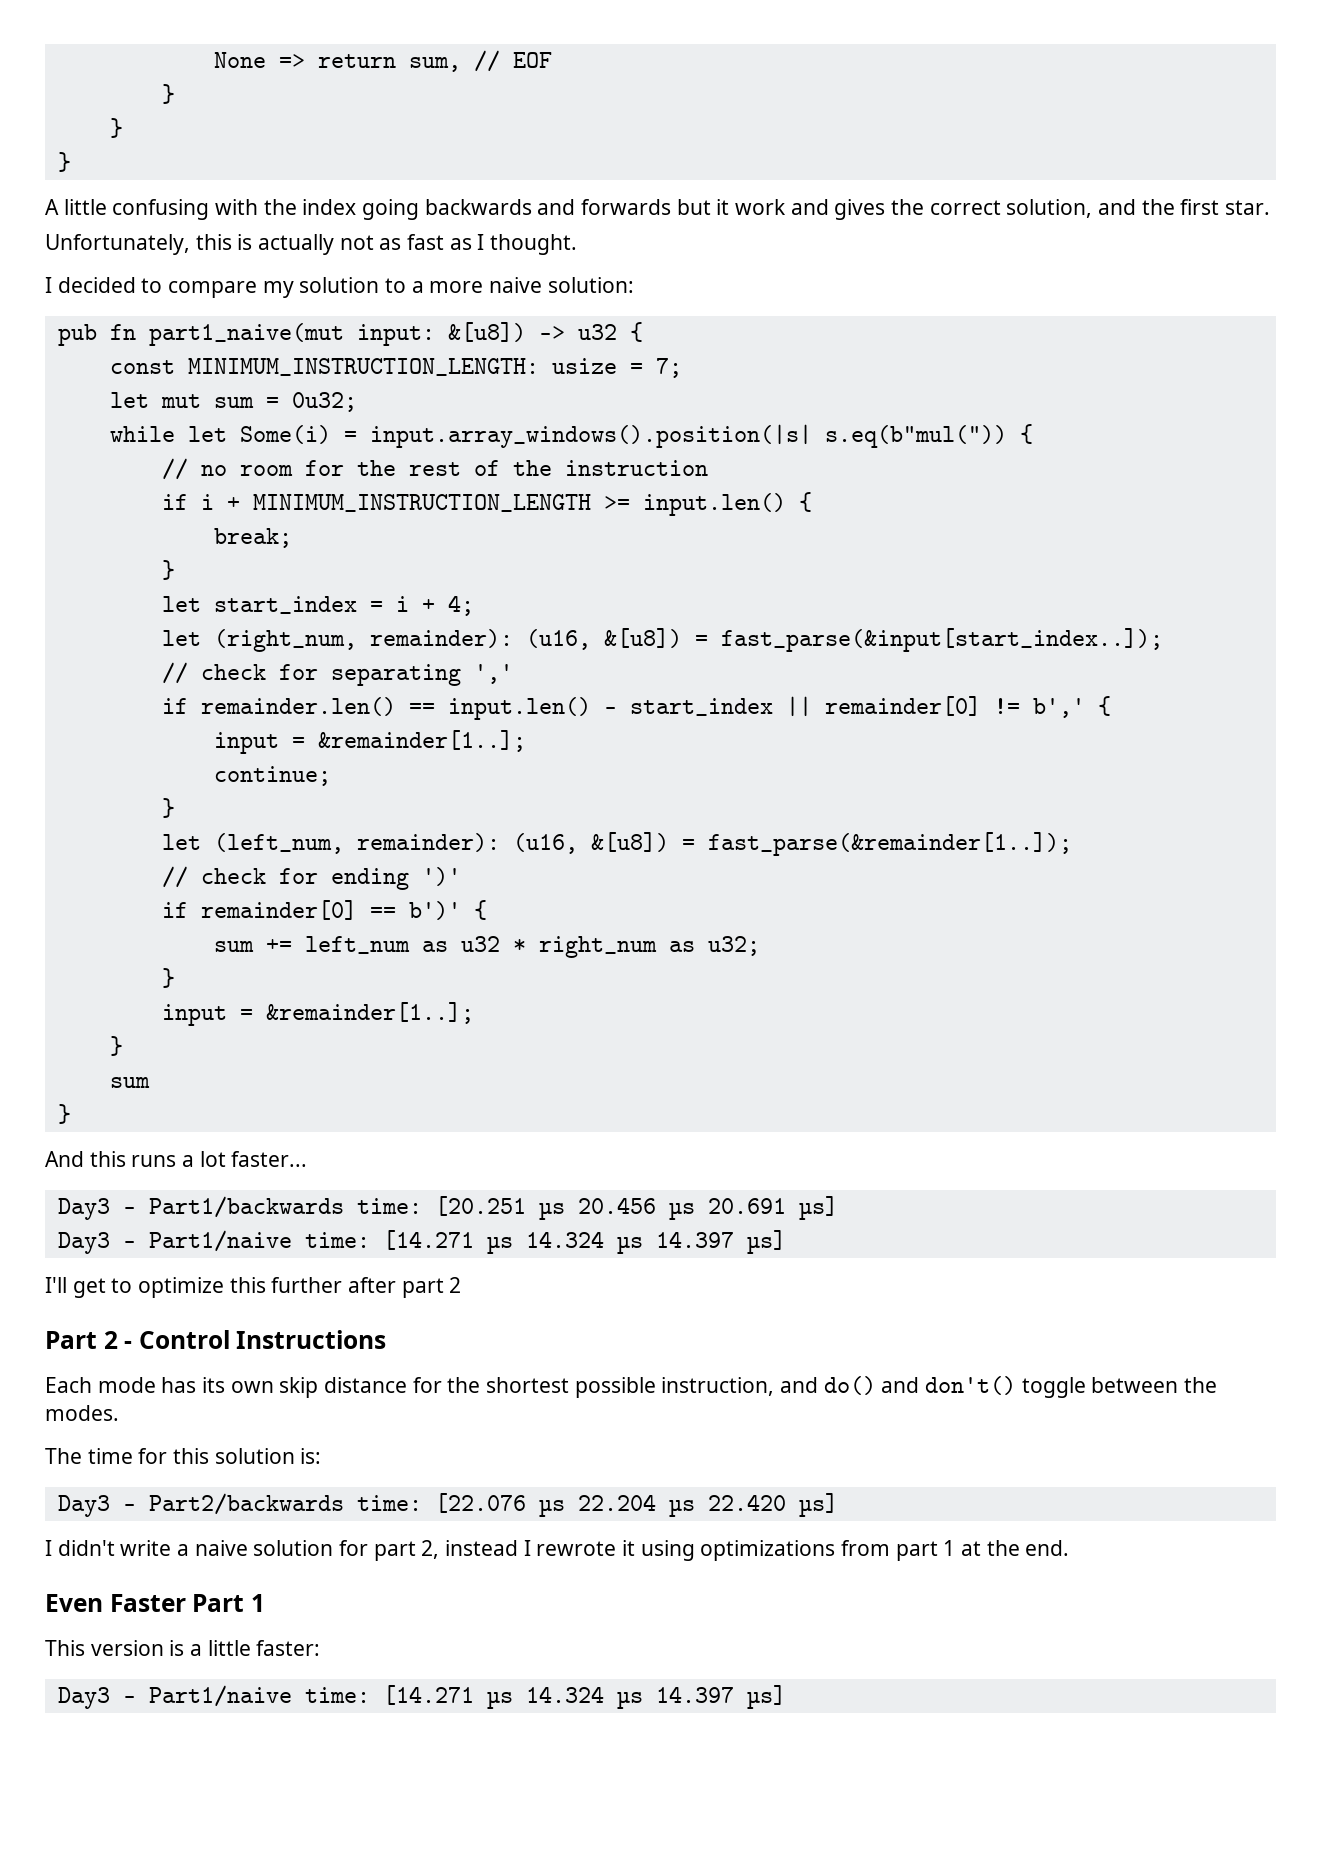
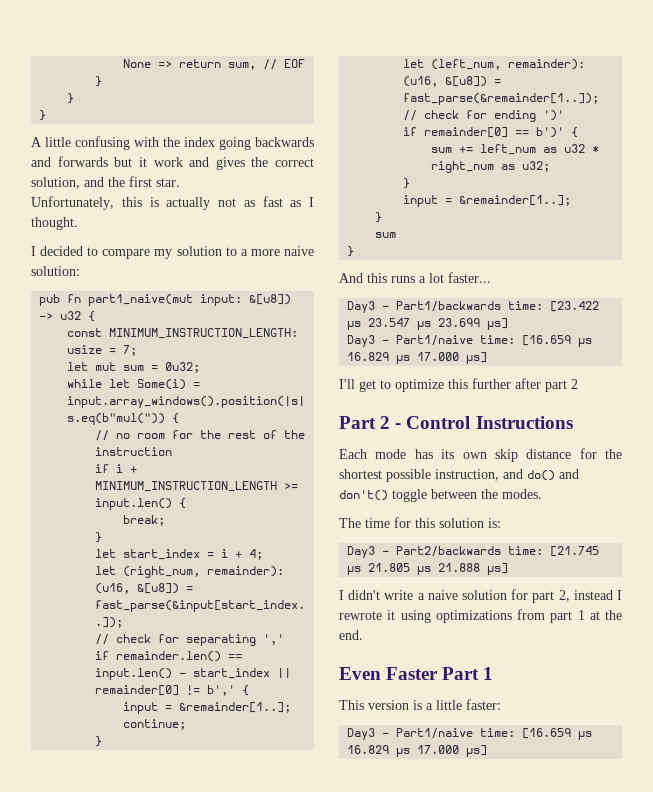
[434,1196,786,1220] [20.251 µs 20.456 µs 20.691 -> [550,301,600,312] [347,318,481,330] [23.422 µs 23.547 µs 23.699
[382,1230,734,1254] [14.271 µs 14.324 µs 14.397 -> [522,335,593,347] [347,352,460,364] [16.659 µs 16.829 µs 17.000
[434,1493,786,1517] [22.076 µs 22.204 µs 22.420 -> [550,546,600,557] [347,563,481,575] [21.745 µs 21.805 µs 21.888
[382,1685,734,1709] [14.271 µs 14.324 µs 14.397 -> [522,728,593,740] [347,745,460,757] [16.659 µs 16.829 µs 17.000

